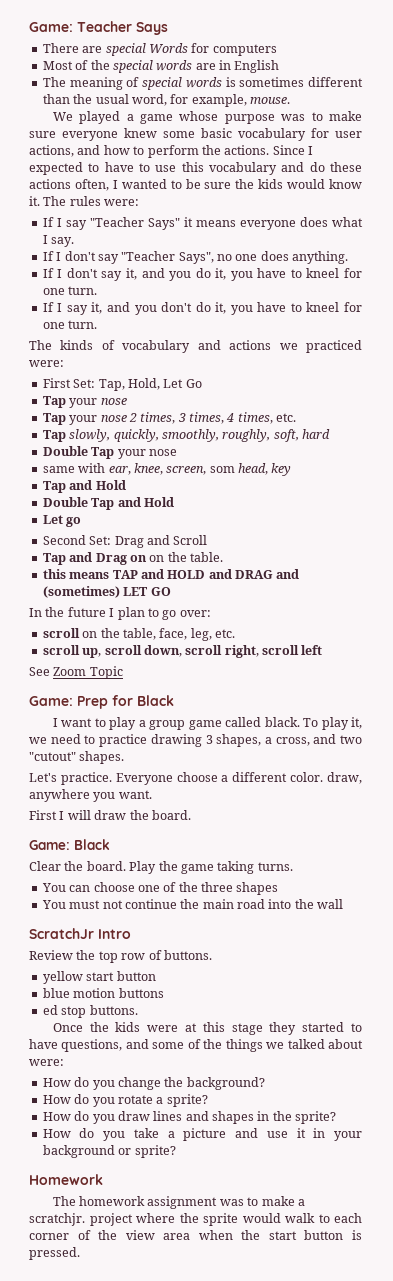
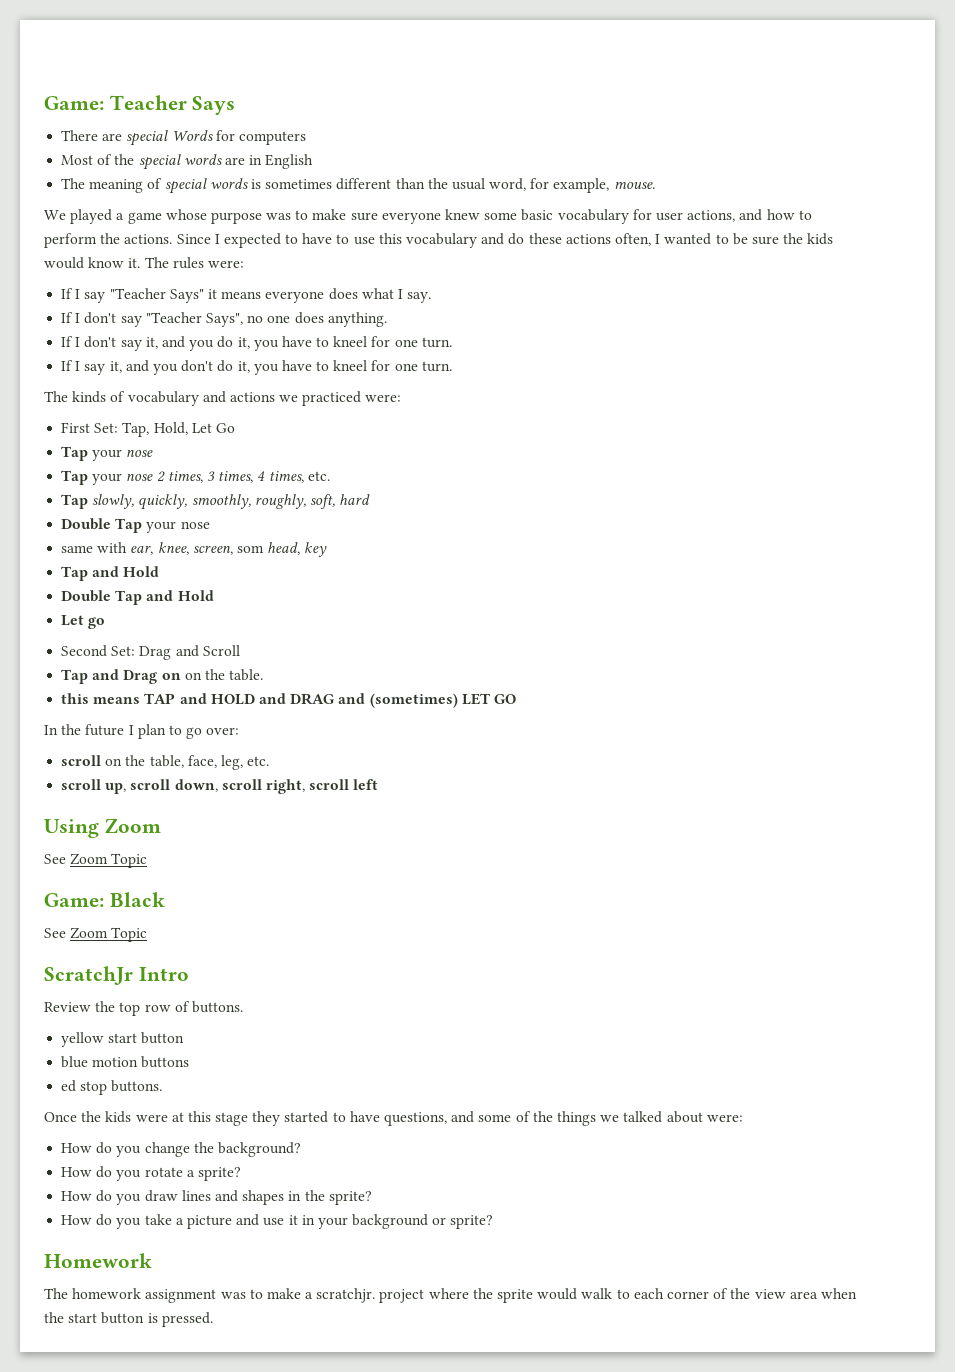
(323, 650) none -> [44,818,161,838] // Using Zoom
[77,695,174,709] [52,717,362,730] [29,734,362,747] [29,751,125,764] [29,772,362,785] [29,789,152,802] [29,810,191,820] [29,839,110,850] [29,861,293,874] [41,882,279,895] [41,899,344,909] Prep for Black // I want to play a group game called black. To play it, we need to practice drawing 3 shapes, a cross, and two "cutout" shapes. // Let's practice. Everyone choose a different color. draw, anywhere you want. // First I will draw the board. // Game: Black // Clear the board. Play the game taking turns. // You can choose one of the three shapes // You must not continue the main road into the wall -> [109,892,165,907] [44,927,148,942] Black // See Zoom Topic

